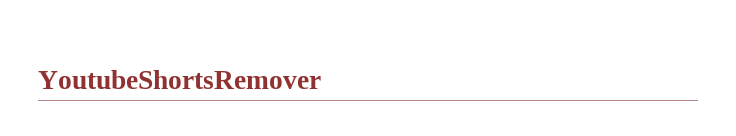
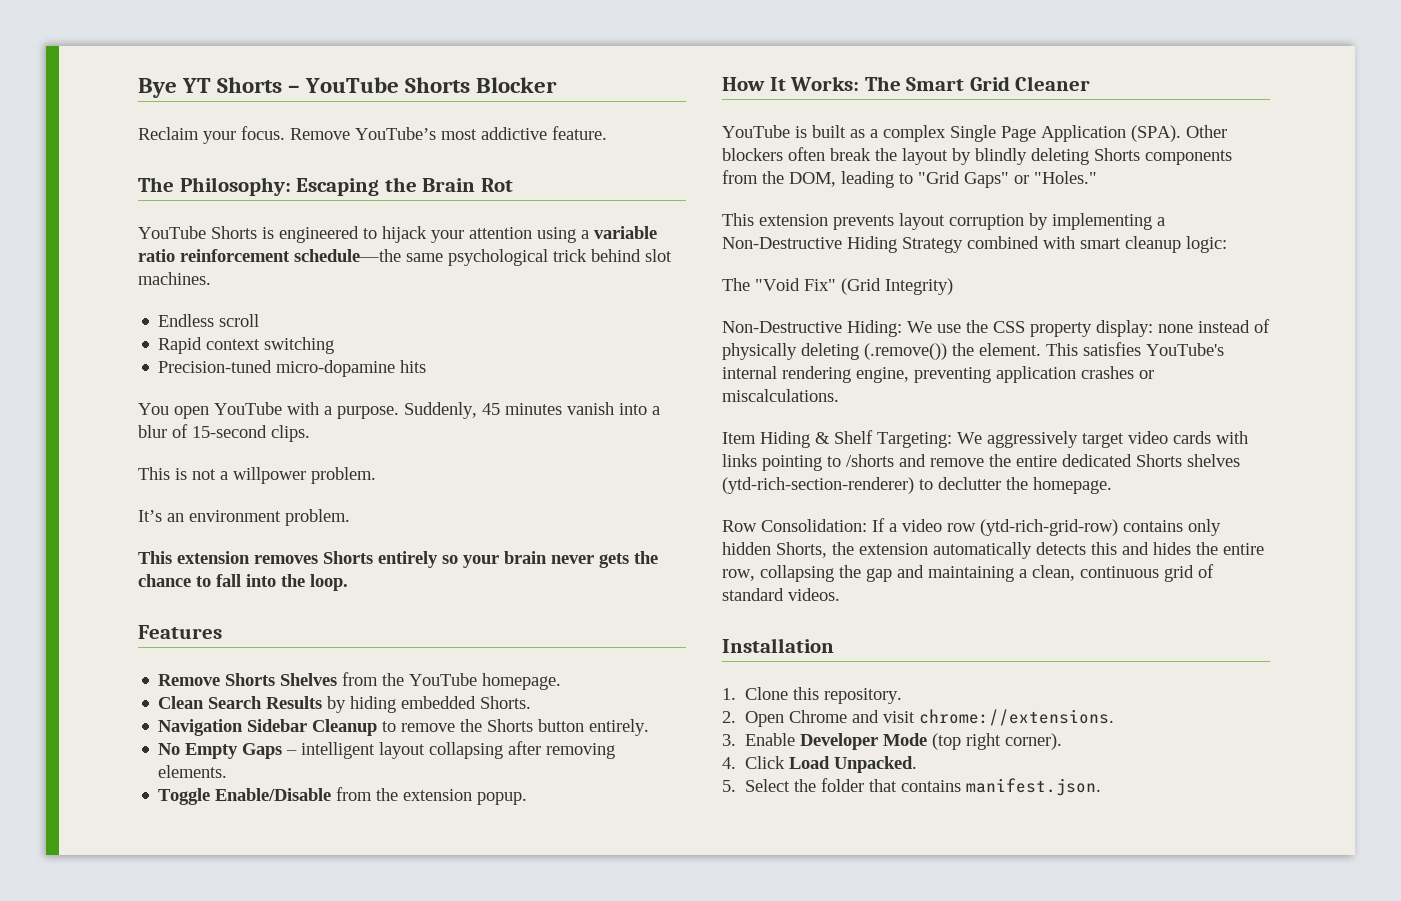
[38,70,321,89] YoutubeShortsRemover -> [138,77,558,98] [138,126,607,144] [138,177,513,196] [138,226,657,243] [138,249,672,266] [138,272,211,285] [158,314,260,327] [158,337,335,354] [158,360,427,377] [138,402,660,419] [138,424,310,442] [138,467,376,484] [138,509,350,526] [138,551,658,568] [138,574,348,591] [138,625,222,639] [158,672,562,690] [158,696,532,713] [158,719,650,736] [158,741,616,759] [158,765,228,778] [158,787,528,805] [722,76,1091,91] [722,125,1227,142] [722,147,1232,165] [722,170,1097,188] [722,213,1165,230] [722,236,1227,253] [722,278,953,295] [722,319,1270,337] [722,342,1224,360] [722,366,1154,383] [722,389,839,402] [722,430,1248,448] [722,454,1240,471] [722,477,1112,494] [722,518,1221,536] [722,542,1264,559] [722,564,1214,582] [722,588,840,601] [722,638,834,653] [722,687,903,704] [722,709,1115,727] [722,733,1063,750] [722,756,918,773] [722,778,1102,796] Bye YT Shorts – YouTube Shorts Blocker // Reclaim your focus. Remove YouTube’s most addictive feature. // The Philosophy: Escaping the Brain Rot // YouTube Shorts is engineered to hijack your attention using a variable ratio reinforcement schedule—the same psychological trick behind slot machines. // Endless scroll // Rapid context switching // Precision-tuned micro-dopamine hits // You open YouTube with a purpose. Suddenly, 45 minutes vanish into a blur of 15-second clips. // This is not a willpower problem. // It’s an environment problem. // This extension removes Shorts entirely so your brain never gets the chance to fall into the loop. // Features // Remove Shorts Shelves from the YouTube homepage. // Clean Search Results by hiding embedded Shorts. // Navigation Sidebar Cleanup to remove the Shorts button entirely. // No Empty Gaps – intelligent layout collapsing after removing elements. // Toggle Enable/Disable from the extension popup. // How It Works: The Smart Grid Cleaner // YouTube is built as a complex Single Page Application (SPA). Other blockers often break the layout by blindly deleting Shorts components from the DOM, leading to "Grid Gaps" or "Holes." // This extension prevents layout corruption by implementing a Non-Destructive Hiding Strategy combined with smart cleanup logic: // The "Void Fix" (Grid Integrity) // Non-Destructive Hiding: We use the CSS property display: none instead of physically deleting (.remove()) the element. This satisfies YouTube's internal rendering engine, preventing application crashes or miscalculations. // Item Hiding & Shelf Targeting: We aggressively target video cards with links pointing to /shorts and remove the entire dedicated Shorts shelves (ytd-rich-section-renderer) to declutter the homepage. // Row Consolidation: If a video row (ytd-rich-grid-row) contains only hidden Shorts, the extension automatically detects this and hides the entire row, collapsing the gap and maintaining a clean, continuous grid of standard videos. // Installation // 1. Clone this repository. // 2. Open Chrome and visit chrome://extensions. // 3. Enable Developer Mode (top right corner). // 4. Click Load Unpacked. // 5. Select the folder that contains manifest.json.

